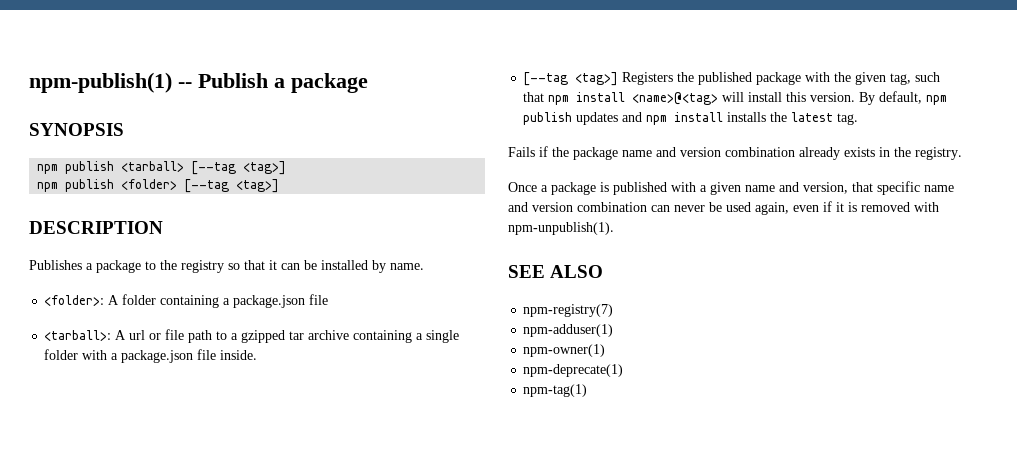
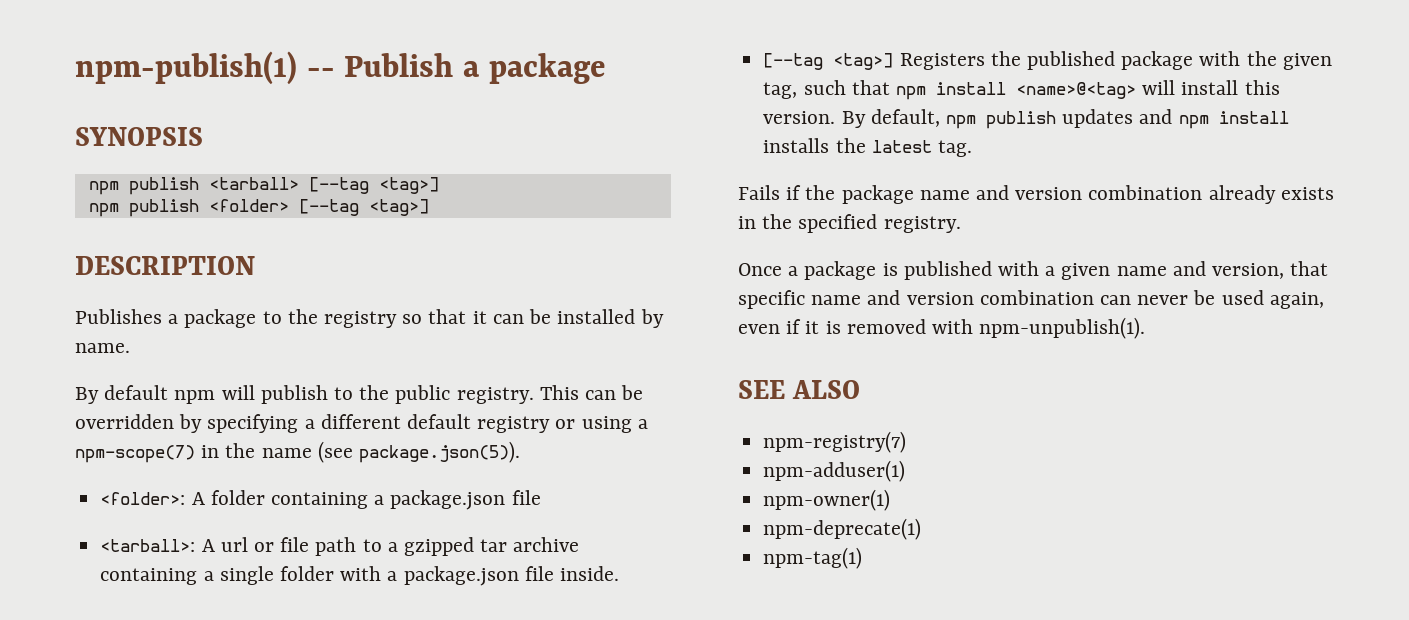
(424, 266) none -> [75,385,644,404] [75,414,648,433] [75,441,521,463] // By default npm will publish to the public registry. This can be overridden by specifying a different default registry or using a npm-scope(7) in the name (see package.json(5)).
(911, 152) none -> [798,214,878,233] specified

